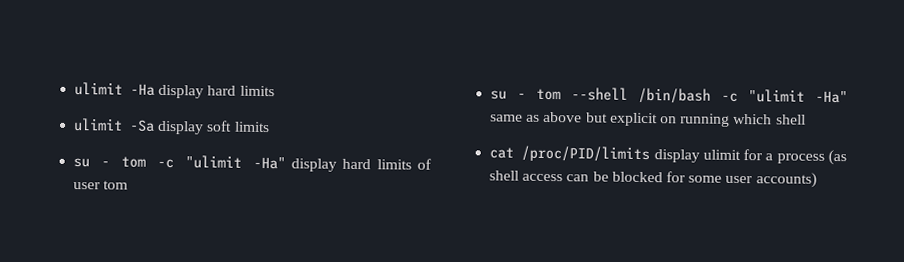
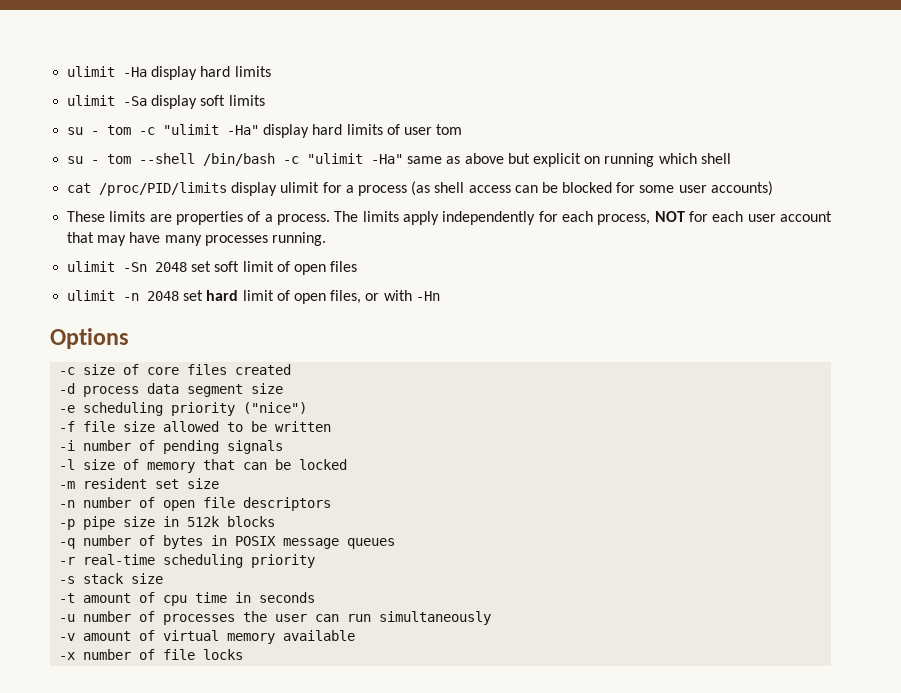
(817, 180) none -> [67,211,832,225] [67,232,326,246] [67,261,358,275] [67,290,440,304] [50,328,129,349] [59,364,292,375] [59,383,284,397] [59,402,308,416] [59,421,332,432] [59,440,284,454] [59,459,348,473] [59,478,220,489] [59,497,332,511] [59,516,276,530] [59,535,396,549] [59,554,316,568] [59,573,164,584] [59,592,316,606] [59,611,492,625] [59,630,356,644] [59,649,244,660] // These limits are properties of a process. The limits apply independently for each process, NOT for each user account that may have many processes running. // ulimit -Sn 2048 set soft limit of open files // ulimit -n 2048 set hard limit of open files, or with -Hn // Options // -c size of core files created // -d process data segment size // -e scheduling priority ("nice") // -f file size allowed to be written // -i number of pending signals // -l size of memory that can be locked // -m resident set size // -n number of open file descriptors // -p pipe size in 512k blocks // -q number of bytes in POSIX message queues // -r real-time scheduling priority // -s stack size // -t amount of cpu time in seconds // -u number of processes the user can run simultaneously // -v amount of virtual memory available // -x number of file locks

